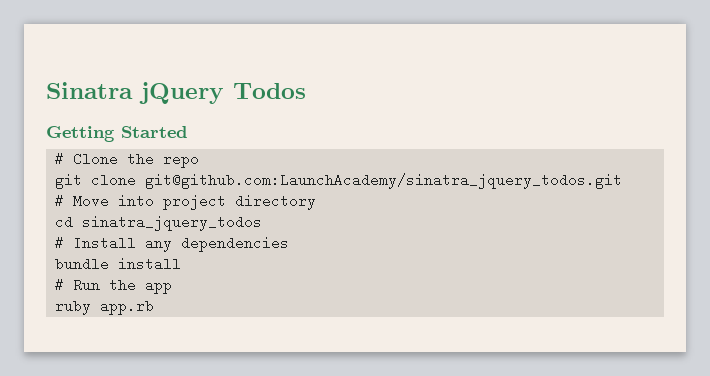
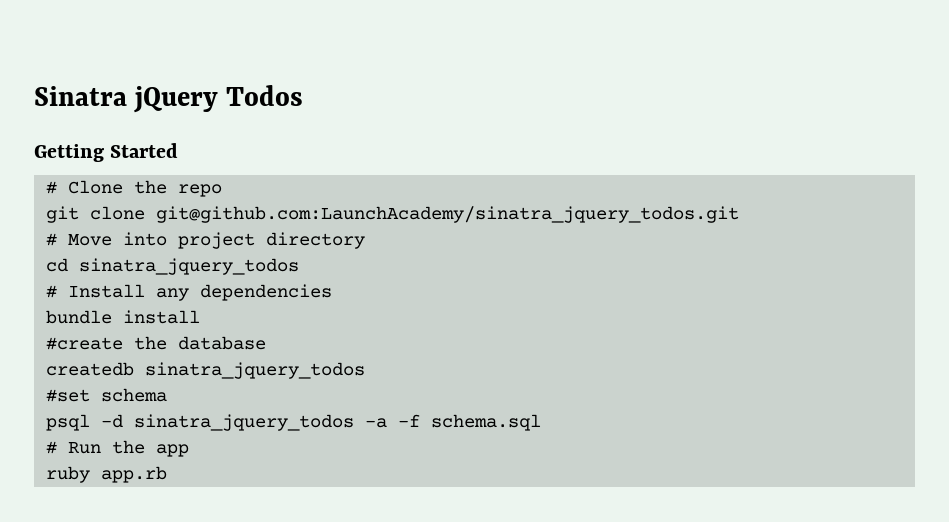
(181, 264) none -> [45,336,266,350] [45,362,365,379] [45,388,167,402] [45,414,541,431] // #create the database // createdb sinatra_jquery_todos // #set schema // psql -d sinatra_jquery_todos -a -f schema.sql

